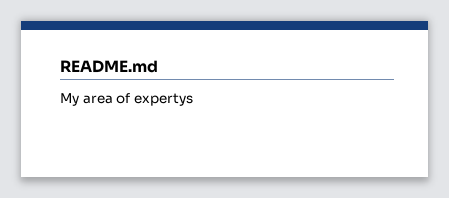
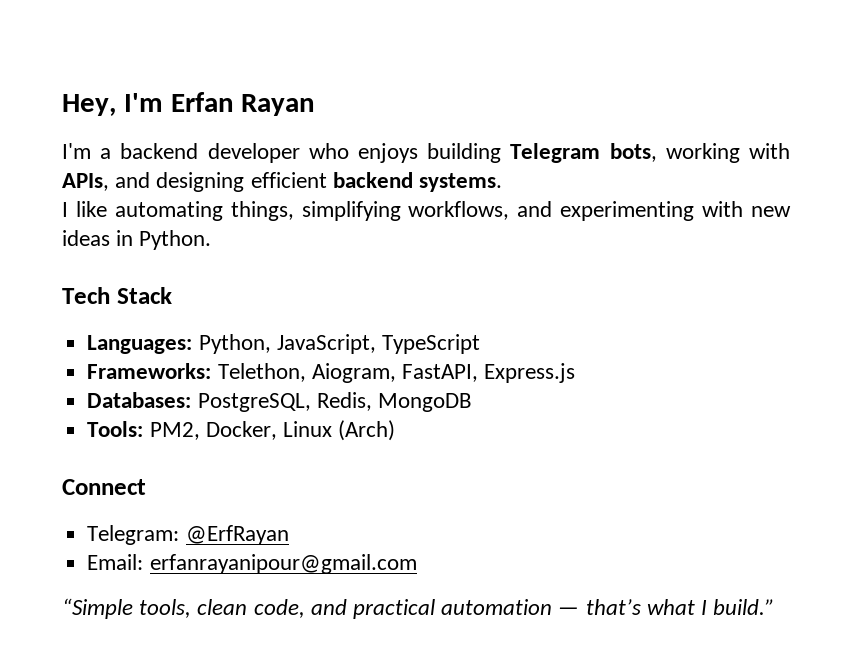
[60,60,158,73] [60,93,193,106] README.md // My area of expertys -> [62,92,316,116] [62,143,790,163] [62,172,503,192] [62,201,791,221] [62,230,212,250] [62,287,172,304] [87,334,480,354] [87,363,576,383] [87,392,472,412] [87,420,396,441] [62,479,146,495] [87,525,289,545] [87,554,417,574] [62,598,776,619] Hey, I'm Erfan Rayan // I'm a backend developer who enjoys building Telegram bots, working with APIs, and designing efficient backend systems. // I like automating things, simplifying workflows, and experimenting with new ideas in Python. // Tech Stack // Languages: Python, JavaScript, TypeScript // Frameworks: Telethon, Aiogram, FastAPI, Express.js // Databases: PostgreSQL, Redis, MongoDB // Tools: PM2, Docker, Linux (Arch) // Connect // Telegram: @ErfRayan // Email: erfanrayanipour@gmail.com // “Simple tools, clean code, and practical automation — that’s what I build.”

